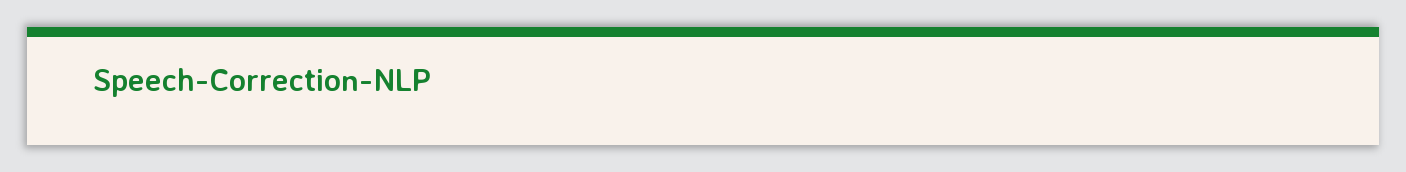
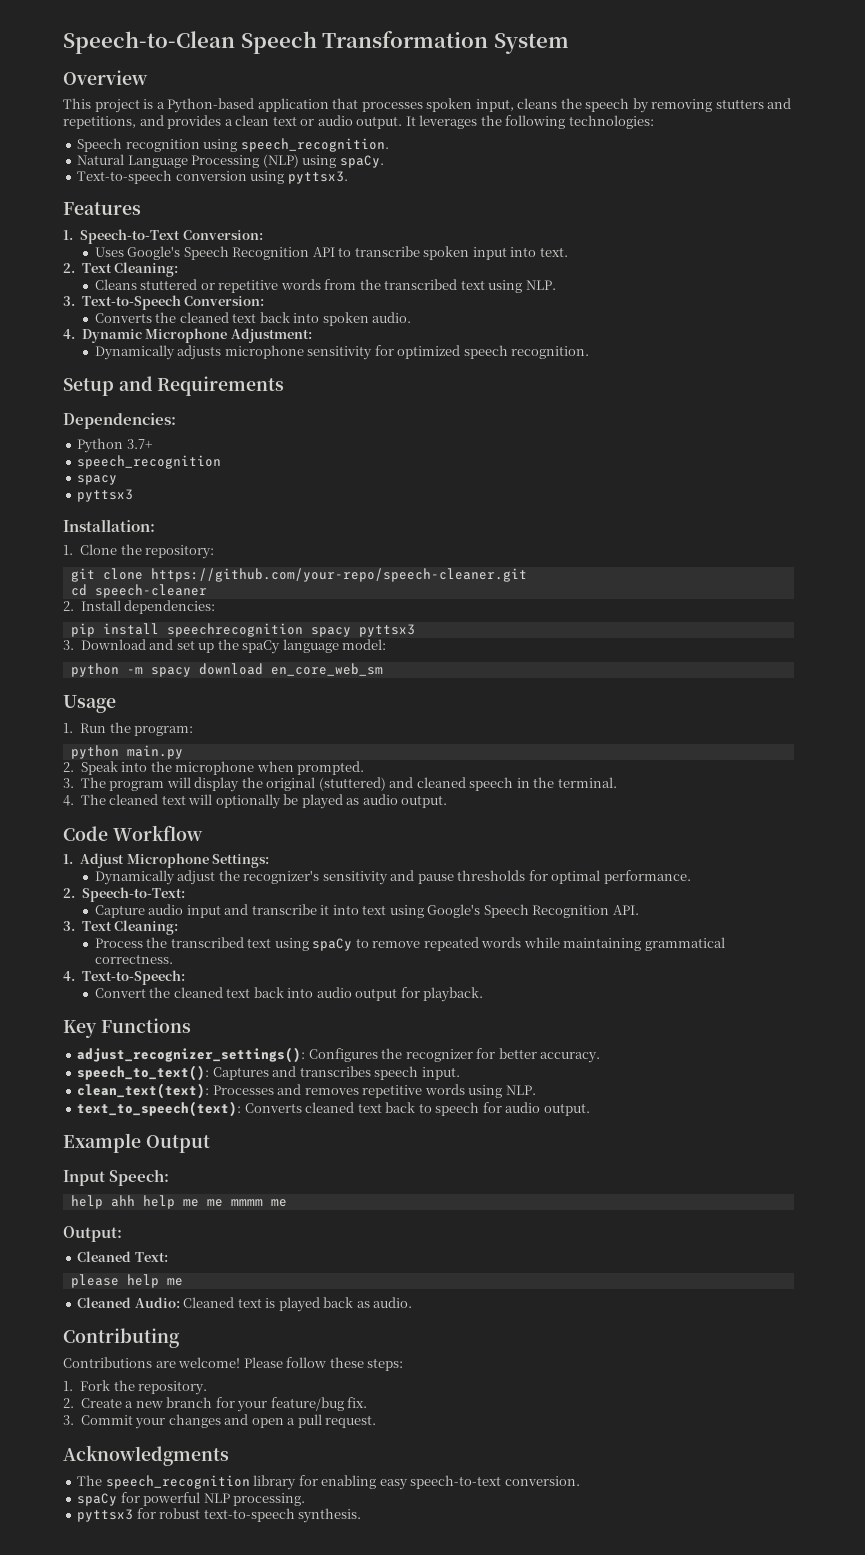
[93,68,431,97] Speech-Correction-NLP -> [63,31,569,54] [63,70,148,85] [63,98,792,113] [63,115,654,129] [77,138,389,152] [77,154,384,168] [77,170,348,184] [63,202,141,215] [63,229,263,244] [94,246,568,260] [63,262,179,277] [94,279,556,293] [63,295,265,310] [94,312,412,326] [63,328,312,343] [94,345,590,360] [63,376,285,396] [63,413,176,429] [77,438,153,453] [77,455,222,469] [77,475,118,485] [77,489,134,502] [63,519,155,532] [63,544,215,559] [70,568,527,582] [70,584,207,598] [63,600,216,614] [70,623,415,637] [63,639,387,654] [70,663,383,677] [63,695,116,713] [63,722,194,736] [70,745,183,759] [63,761,365,775] [63,777,617,792] [63,794,448,809] [63,825,203,841] [63,853,270,868] [94,870,691,885] [63,887,185,902] [94,904,639,918] [63,920,179,935] [94,937,725,951] [94,954,173,964] [63,970,185,985] [94,987,484,1002] [63,1018,191,1038] [77,1047,601,1063] [77,1065,460,1081] [77,1083,536,1099] [77,1101,590,1117] [63,1133,210,1153] [63,1169,170,1186] [70,1195,287,1209] [63,1226,122,1242] [77,1251,168,1262] [70,1274,183,1288] [77,1297,413,1312] [63,1328,180,1348] [63,1357,404,1371] [63,1380,208,1395] [63,1397,368,1412] [63,1414,377,1429] [63,1445,229,1466] [77,1475,580,1490] [77,1492,306,1506] [77,1508,362,1523] Speech-to-Clean Speech Transformation System // Overview // This project is a Python-based application that processes spoken input, cleans the speech by removing stutters and repetitions, and provides a clean text or audio output. It leverages the following technologies: // Speech recognition using speech_recognition. // Natural Language Processing (NLP) using spaCy. // Text-to-speech conversion using pyttsx3. // Features // 1. Speech-to-Text Conversion: // Uses Google's Speech Recognition API to transcribe spoken input into text. // 2. Text Cleaning: // Cleans stuttered or repetitive words from the transcribed text using NLP. // 3. Text-to-Speech Conversion: // Converts the cleaned text back into spoken audio. // 4. Dynamic Microphone Adjustment: // Dynamically adjusts microphone sensitivity for optimized speech recognition. // Setup and Requirements // Dependencies: // Python 3.7+ // speech_recognition // spacy // pyttsx3 // Installation: // 1. Clone the repository: // git clone https://github.com/your-repo/speech-cleaner.git // cd speech-cleaner // 2. Install dependencies: // pip install speechrecognition spacy pyttsx3 // 3. Download and set up the spaCy language model: // python -m spacy download en_core_web_sm // Usage // 1. Run the program: // python main.py // 2. Speak into the microphone when prompted. // 3. The program will display the original (stuttered) and cleaned speech in the terminal. // 4. The cleaned text will optionally be played as audio output. // Code Workflow // 1. Adjust Microphone Settings: // Dynamically adjust the recognizer's sensitivity and pause thresholds for optimal performance. // 2. Speech-to-Text: // Capture audio input and transcribe it into text using Google's Speech Recognition API. // 3. Text Cleaning: // Process the transcribed text using spaCy to remove repeated words while maintaining grammatical correctness. // 4. Text-to-Speech: // Convert the cleaned text back into audio output for playback. // Key Functions // adjust_recognizer_settings(): Configures the recognizer for better accuracy. // speech_to_text(): Captures and transcribes speech input. // clean_text(text): Processes and removes repetitive words using NLP. // text_to_speech(text): Converts cleaned text back to speech for audio output. // Example Output // Input Speech: // help ahh help me me mmmm me // Output: // Cleaned Text: // please help me // Cleaned Audio: Cleaned text is played back as audio. // Contributing // Contributions are welcome! Please follow these steps: // 1. Fork the repository. // 2. Create a new branch for your feature/bug fix. // 3. Commit your changes and open a pull request. // Acknowledgments // The speech_recognition library for enabling easy speech-to-text conversion. // spaCy for powerful NLP processing. // pyttsx3 for robust text-to-speech synthesis.

